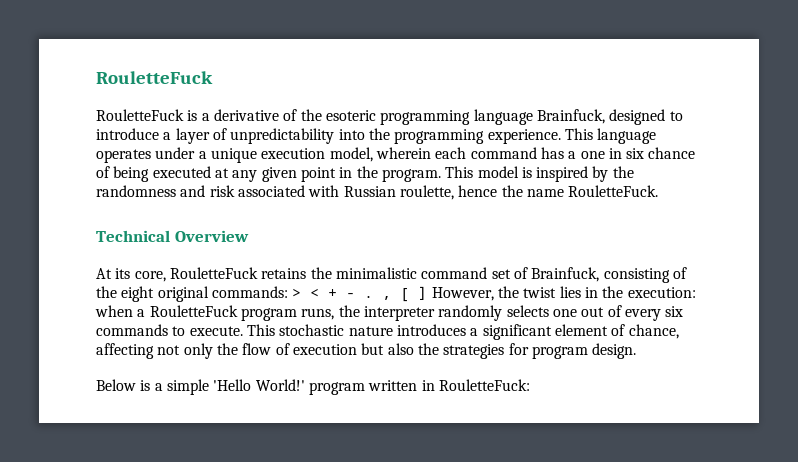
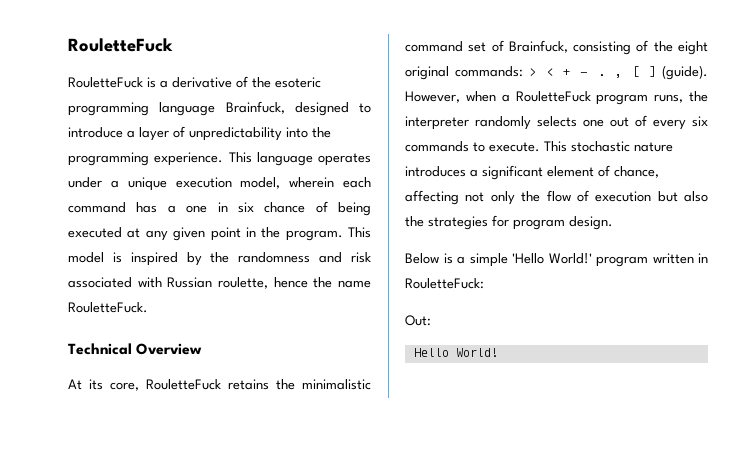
[431,286,696,301] However, the twist lies in the execution: -> [662,65,708,80] [405,91,460,103] (guide). However,
(530, 385) none -> [405,315,431,326] [413,348,498,357] // Out: // Hello World!

